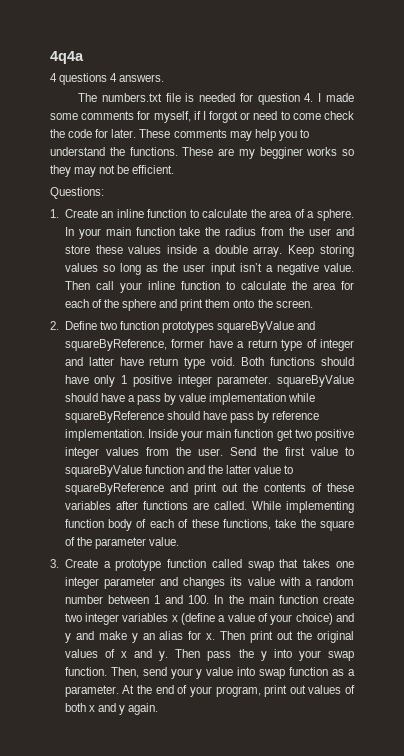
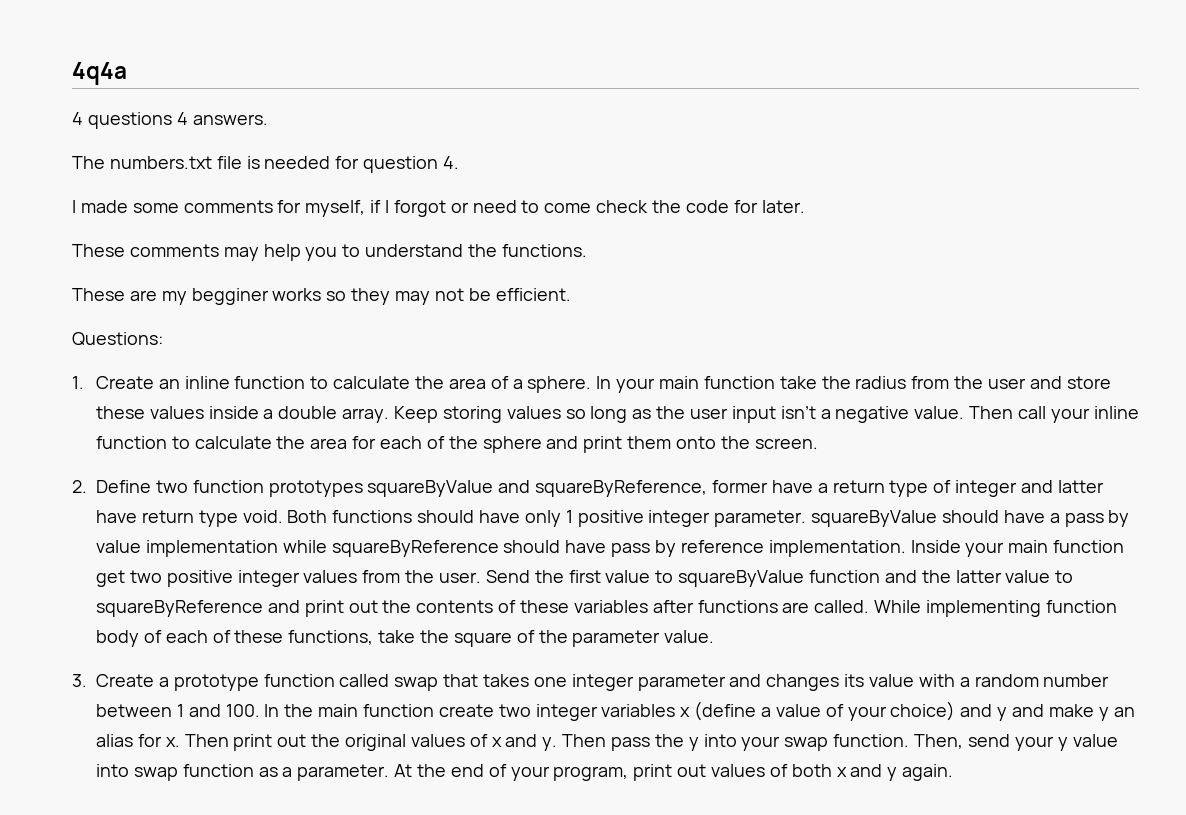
(314, 97) none -> (460, 162) //
(137, 133) none -> (805, 206) //
(178, 151) none -> (587, 250) //

